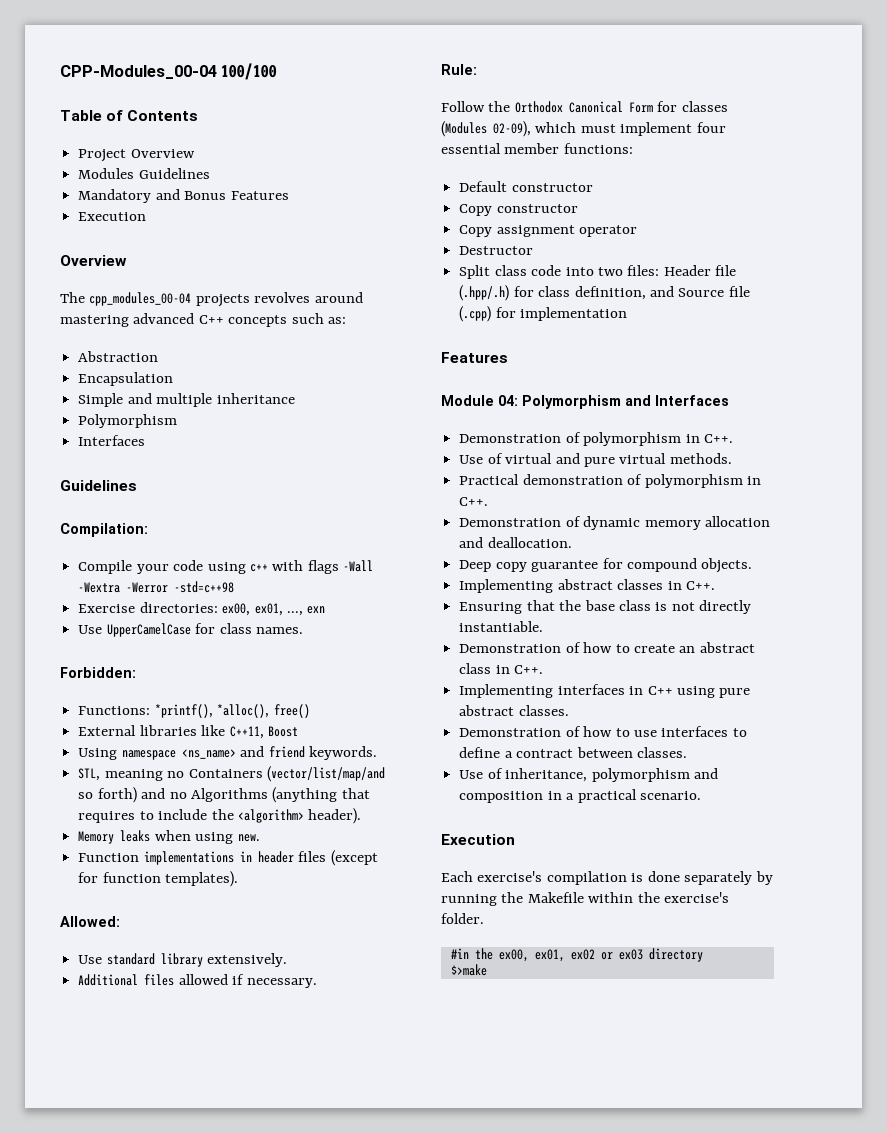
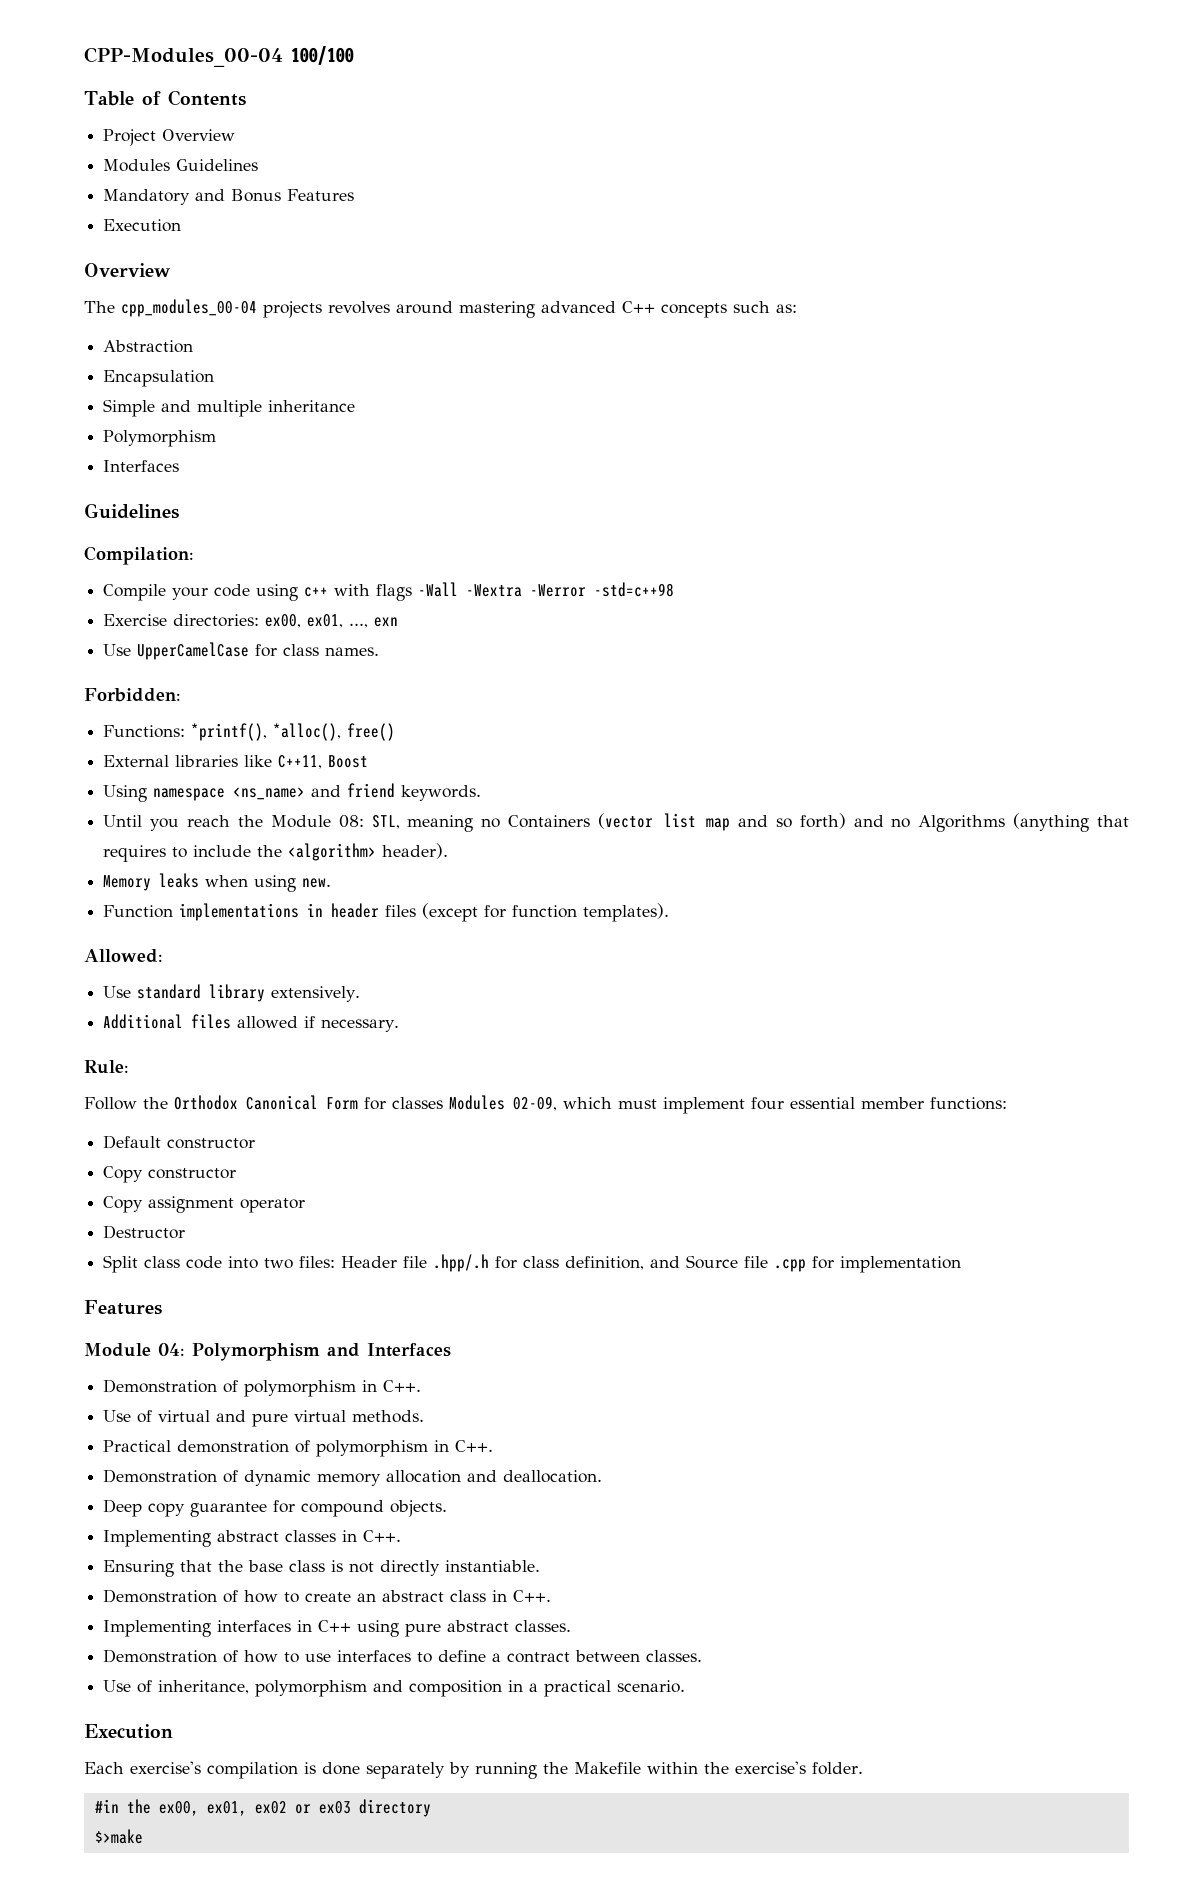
[78,766,385,782] STL, meaning no Containers (vector/list/map/and -> [103,813,768,832] Until you reach the Module 08: STL, meaning no Containers (vector list map and
[441,121,531,137] (Modules 02-09), -> [449,1095,557,1111] Modules 02-09,
[459,285,510,301] (.hpp/.h) -> [433,1254,490,1272] .hpp/.h
[459,306,492,322] (.cpp) -> [774,1259,807,1272] .cpp

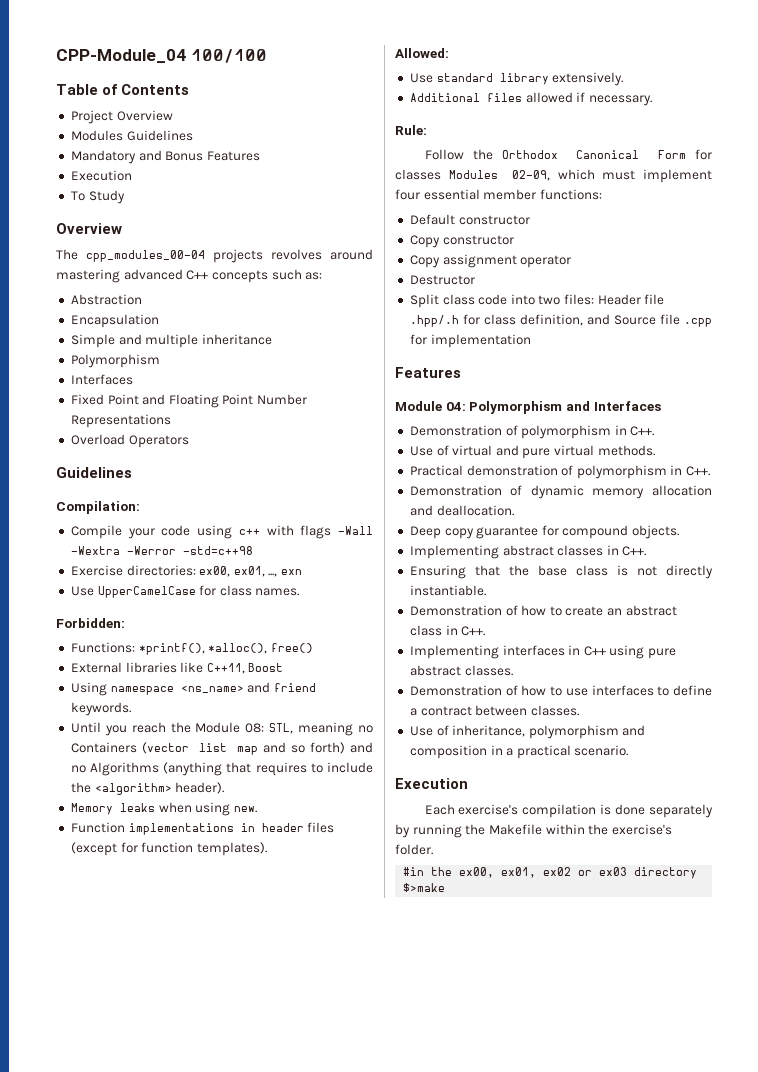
[84,47,283,67] CPP-Modules_00-04 -> [56,49,186,63] CPP-Module_04
(182, 225) none -> [70,190,125,204] // To Study
(180, 466) none -> [70,394,308,408] [70,414,171,428] [70,434,189,448] // Fixed Point and Floating Point Number Representations // Overload Operators

